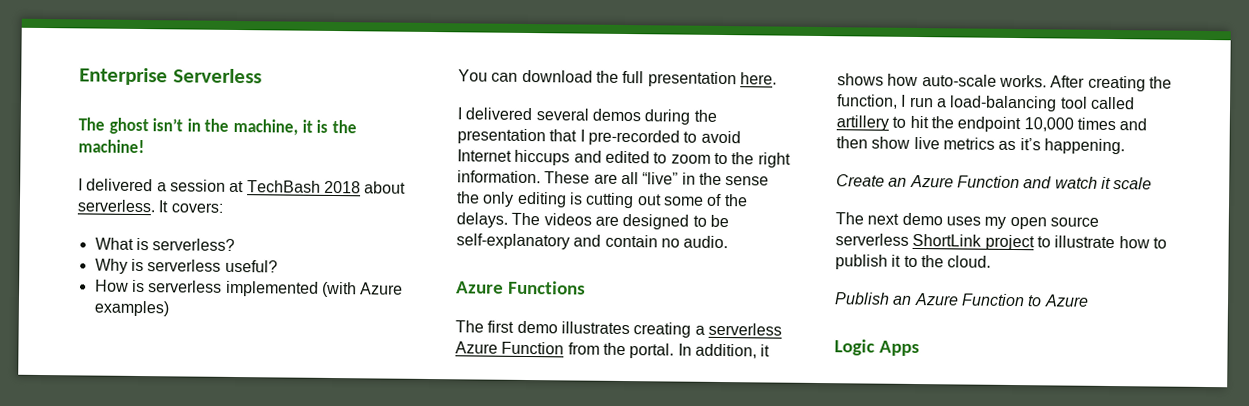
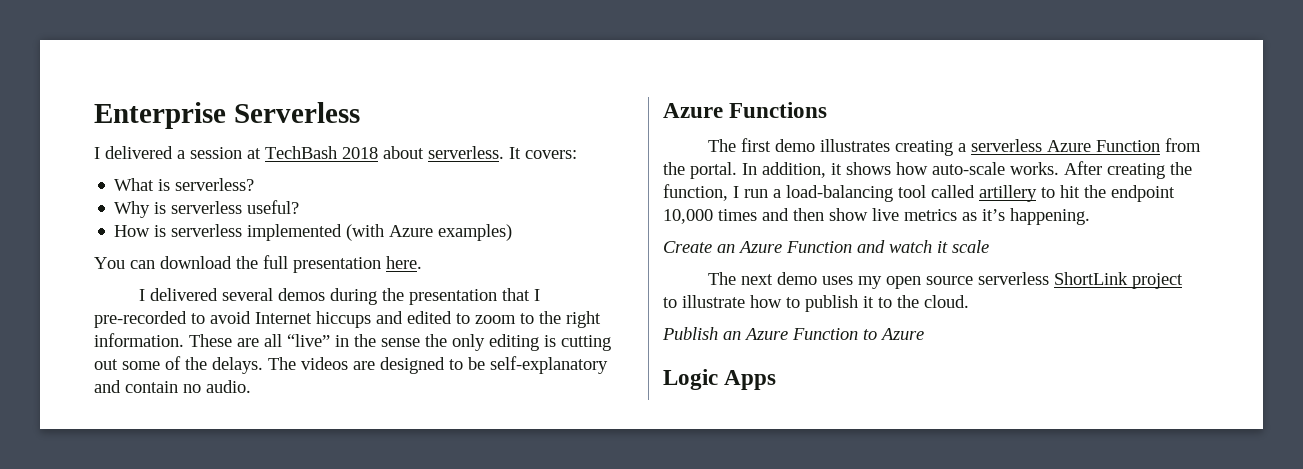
[78,117,357,136] [78,139,145,154] // The ghost isn’t in the machine, it is the machine! -> (360, 112) none

